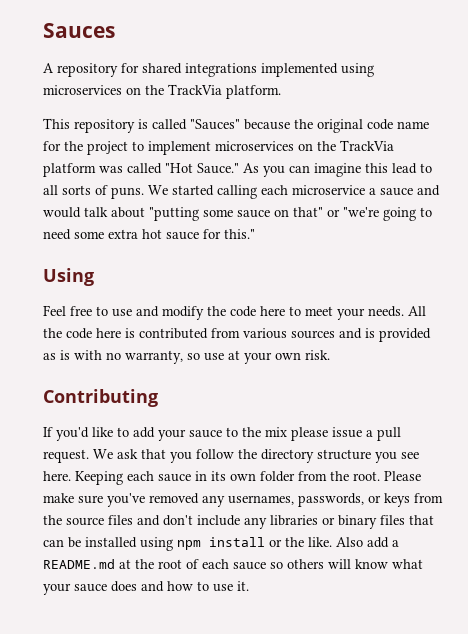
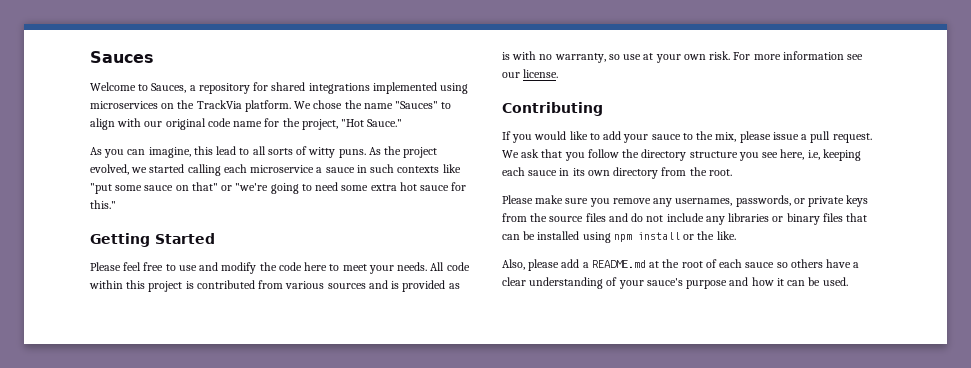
[43,63,54,73] A -> [90,82,196,93] Welcome to Sauces, a
[43,118,313,133] // This repository is called "Sauces" because the -> [294,100,452,109] [90,118,163,130] We chose the name "Sauces" to align with our
[87,140,394,155] [43,163,162,177] project to implement microservices on the TrackVia platform was called -> [301,119,338,130] project,
(239, 168) none -> (403, 123) //
[314,163,361,177] imagine -> [148,147,191,158] imagine,
[111,185,168,199] puns. We -> [308,146,438,158] [90,164,148,175] witty puns. As the project evolved, we
[417,185,440,196] [43,207,199,221] and would talk about "putting -> [356,164,461,173] [90,183,112,194] in such contexts like "put
[43,268,94,286] [43,305,66,316] Using // Feel -> [90,233,215,247] [90,262,142,271] Getting Started // Please feel
[43,328,121,339] the code here -> [446,262,470,271] [89,280,183,292] code within this project
(330, 355) none -> [733,51,864,60] [502,69,559,78] For more information see our license.
[56,427,89,441] you'd -> [512,131,567,143] you would
[265,427,287,437] mix -> [715,132,737,142] mix,
[43,471,123,485] here. Keeping -> [780,149,861,161] here, i.e, keeping
[260,471,295,482] folder -> [613,167,659,179] directory
(380, 476) none -> (732, 172) //
[107,493,199,507] you've removed -> [589,198,651,207] you remove
(381, 499) none -> [808,196,845,207] private
[163,515,193,526] don't -> [631,213,664,222] do not
[336,537,363,547] Also -> [502,259,560,271] // Also, please
[328,559,423,569] [43,581,249,595] will know what your sauce does and how to use it. -> [826,259,860,268] [502,277,848,289] have a clear understanding of your sauce's purpose and how it can be used.

